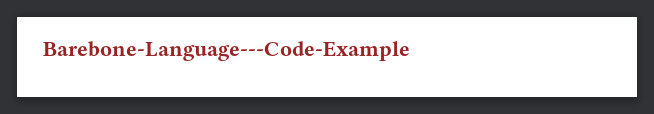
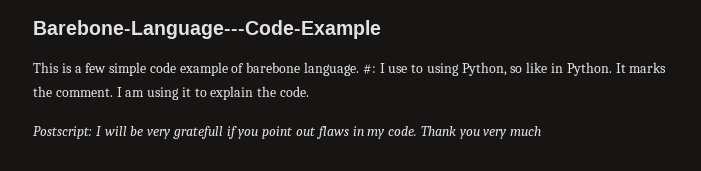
(410, 51) none -> [33,62,667,76] [33,86,310,100] [33,126,542,139] // This is a few simple code example of barebone language. #: I use to using Python, so like in Python. It marks the comment. I am using it to explain the code. // Postscript: I will be very gratefull if you point out flaws in my code. Thank you very much

